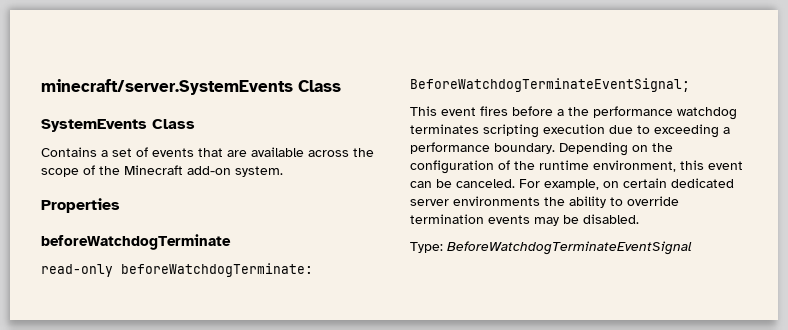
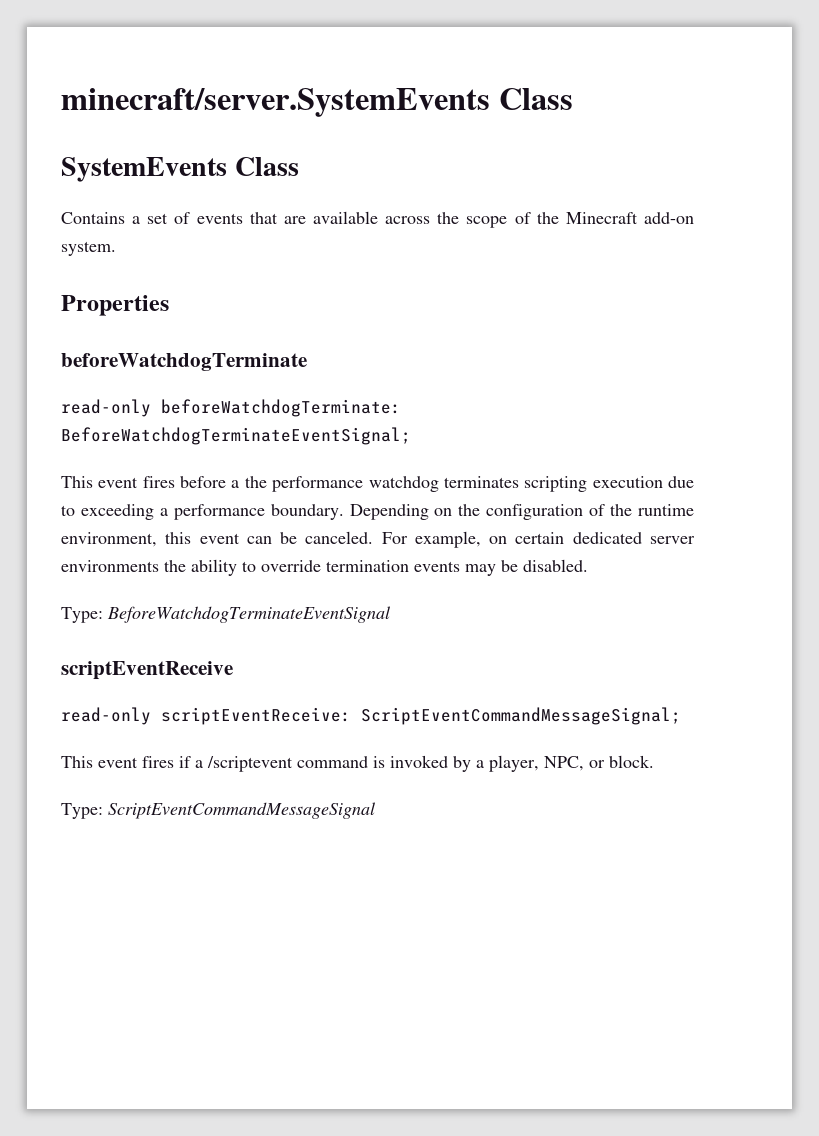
(692, 248) none -> [61,661,233,680] [61,707,681,725] [61,755,654,772] [61,802,376,819] // scriptEventReceive // read-only scriptEventReceive: ScriptEventCommandMessageSignal; // This event fires if a /scriptevent command is invoked by a player, NPC, or block. // Type: ScriptEventCommandMessageSignal

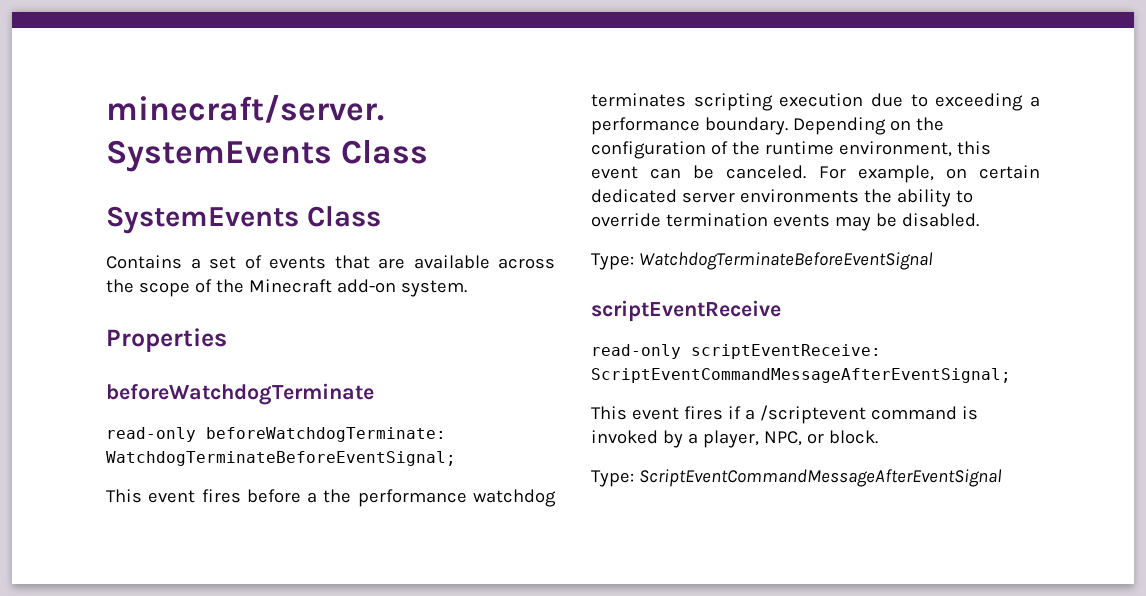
[61,427,411,445] BeforeWatchdogTerminateEventSignal; -> [106,451,456,466] WatchdogTerminateBeforeEventSignal;
[107,606,391,623] BeforeWatchdogTerminateEventSignal -> [638,252,933,270] WatchdogTerminateBeforeEventSignal
[361,707,681,725] ScriptEventCommandMessageSignal; -> [591,368,1011,383] ScriptEventCommandMessageAfterEventSignal;
[108,802,376,819] ScriptEventCommandMessageSignal -> [638,469,1002,487] ScriptEventCommandMessageAfterEventSignal

